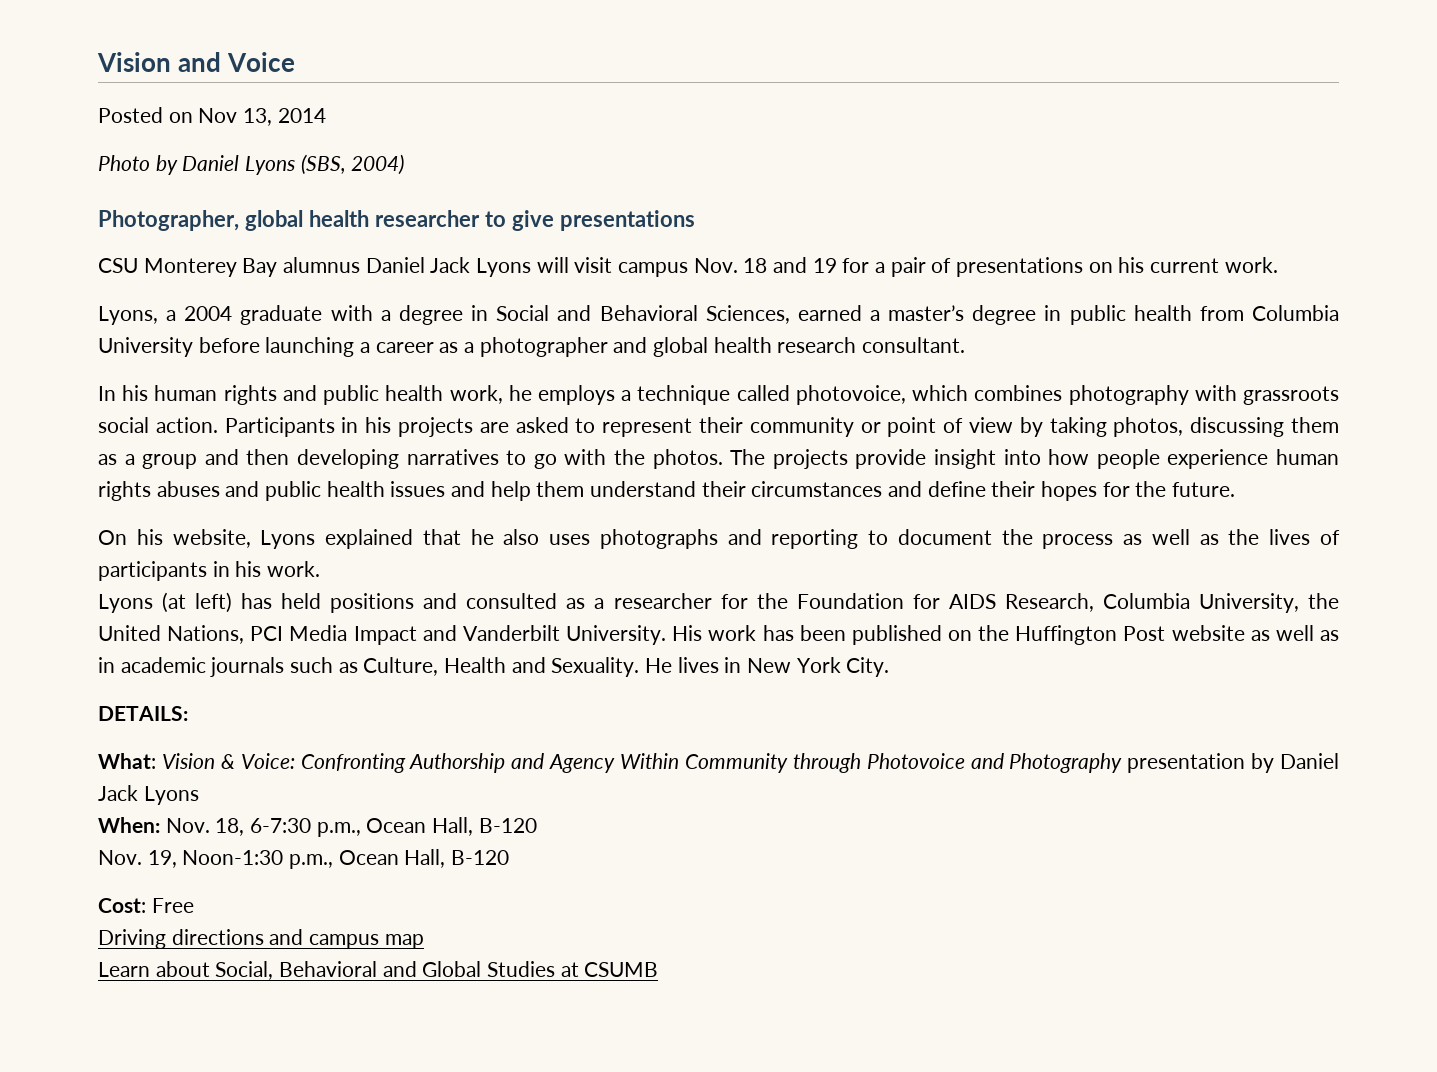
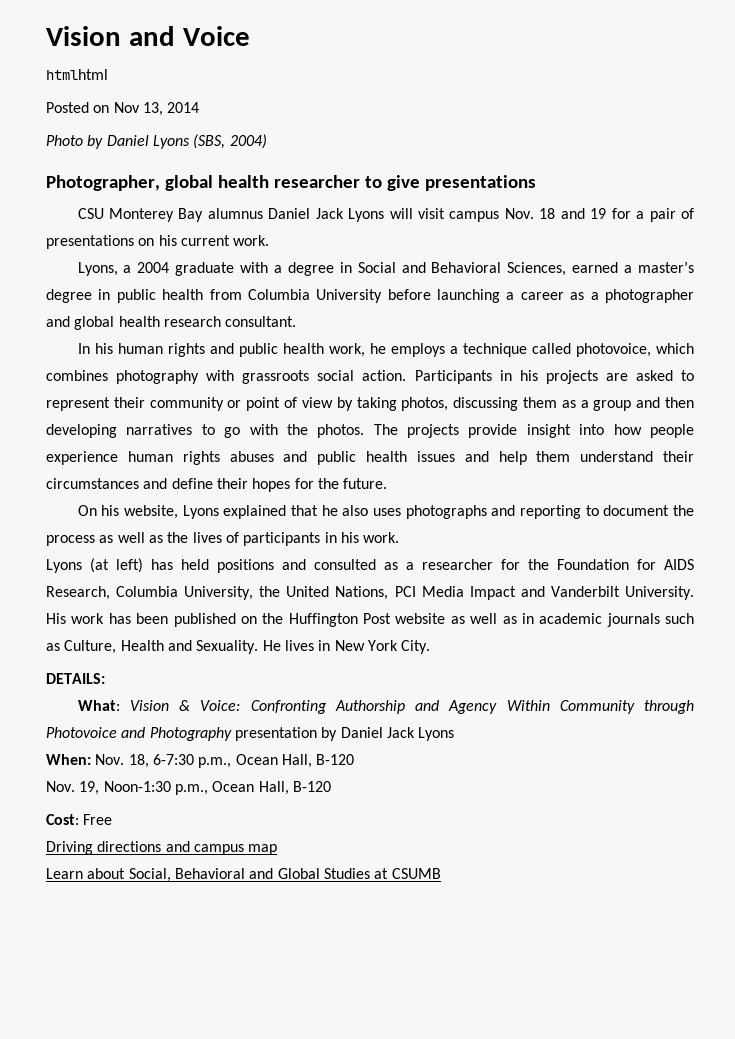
(295, 62) none -> [46,69,108,80] // htmlhtml

